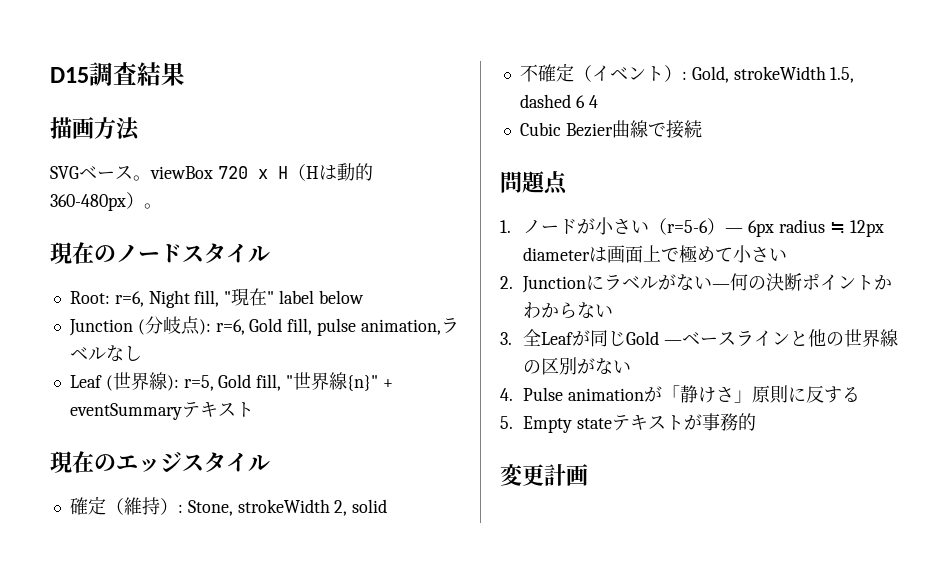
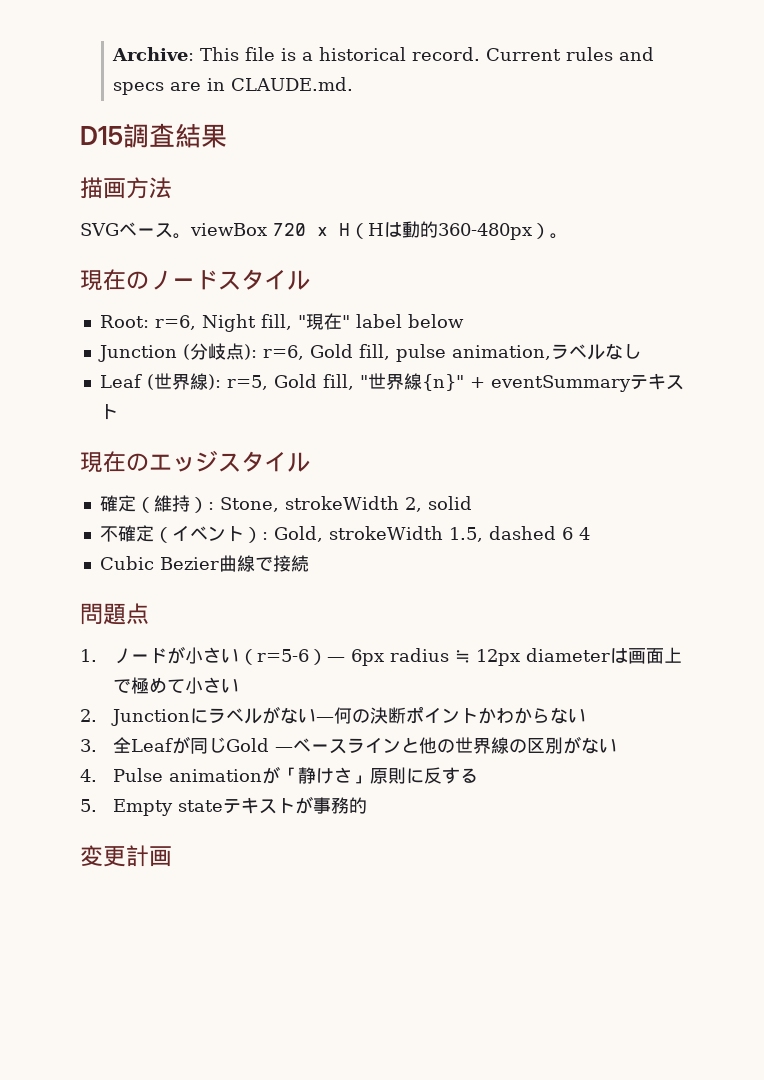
(50, 75) none -> [112,47,655,61] [113,77,354,95] Archive: This file is a historical record. Current rules and specs are in CLAUDE.md. //

